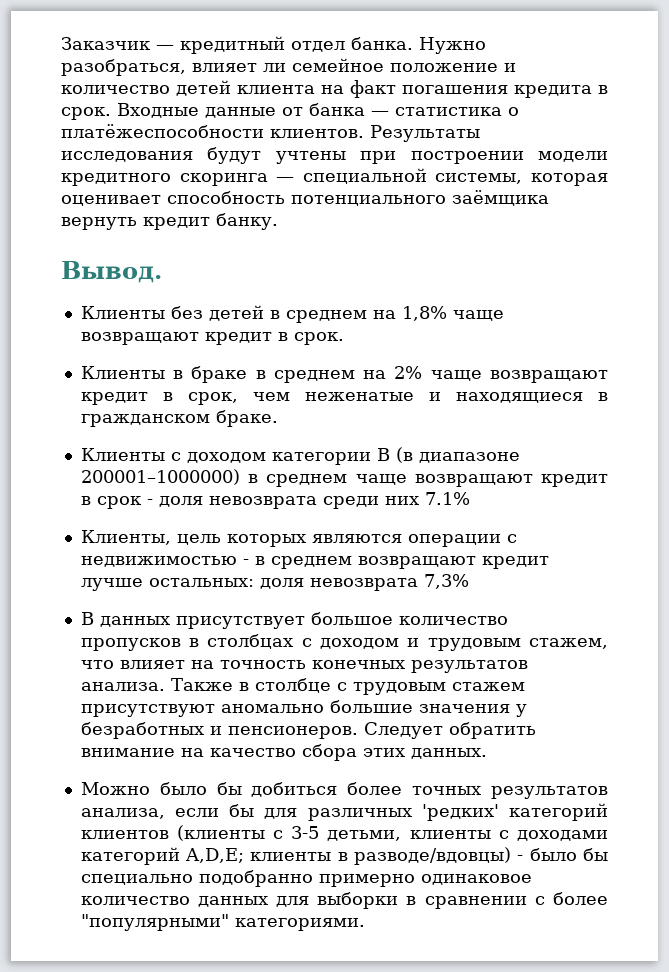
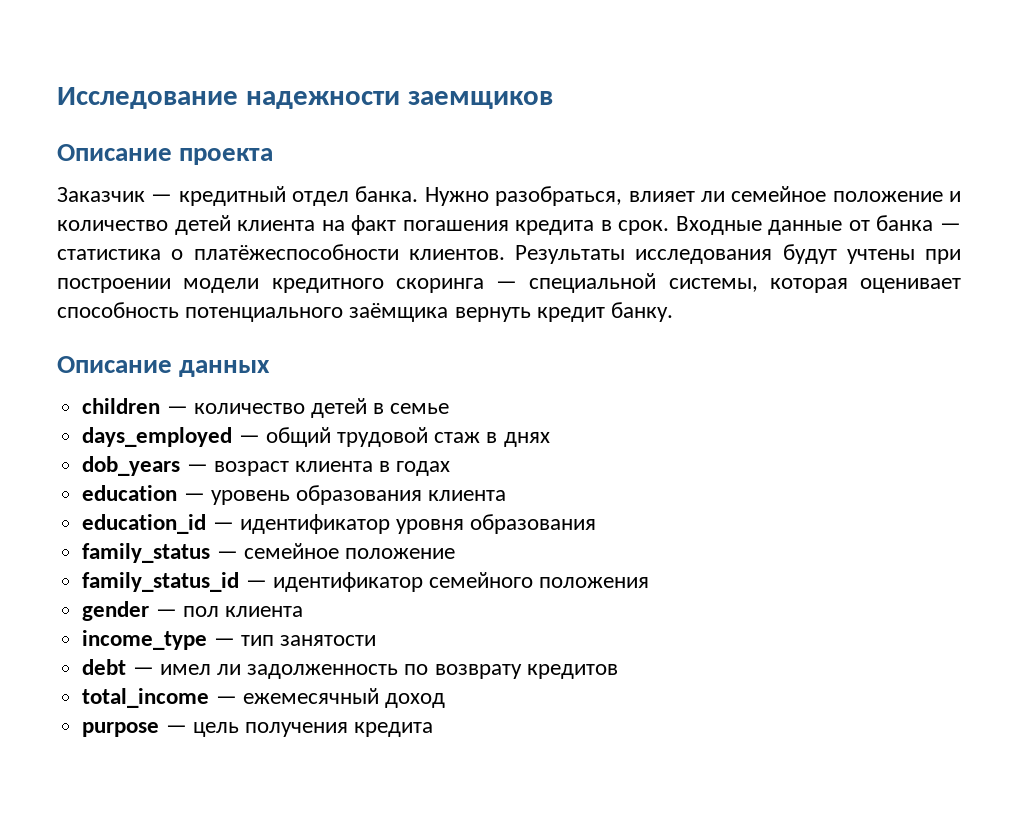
(61, 43) none -> [57,87,553,109] [57,144,274,165] Исследование надежности заемщиков // Описание проекта //
[61,261,162,283] [80,305,504,323] [80,332,344,345] [80,366,608,383] [80,392,608,405] [80,410,278,427] [80,447,520,465] [80,469,608,487] [80,492,470,509] [80,530,517,547] [80,556,549,569] [80,574,469,591] [80,612,508,629] [80,634,609,651] [80,660,528,673] [80,678,525,695] [80,700,527,717] [80,722,536,739] [80,744,487,761] [80,782,608,799] [80,803,608,821] [80,825,608,841] [80,847,609,865] [80,870,532,887] [80,892,608,909] [80,914,365,931] Вывод. // Клиенты без детей в среднем на 1,8% чаще возвращают кредит в срок. // Клиенты в браке в среднем на 2% чаще возвращают кредит в срок, чем неженатые и находящиеся в гражданском браке. // Клиенты с доходом категории В (в диапазоне 200001–1000000) в среднем чаще возвращают кредит в срок - доля невозврата среди них 7.1% // Клиенты, цель которых являются операции с недвижимостью - в среднем возвращают кредит лучше остальных: доля невозврата 7,3% // В данных присутствует большое количество пропусков в столбцах с доходом и трудовым стажем, что влияет на точность конечных результатов анализа. Также в столбце с трудовым стажем присутствуют аномально большие значения у безработных и пенсионеров. Следует обратить внимание на качество сбора этих данных. // Можно было бы добиться более точных результатов анализа, если бы для различных 'редких' категорий клиентов (клиенты с 3-5 детьми, клиенты с доходами категорий A,D,E; клиенты в разводе/вдовцы) - было бы специально подобранно примерно одинаковое количество данных для выборки в сравнении с более "популярными" категориями. -> [57,356,271,377] [82,398,450,418] [82,427,550,447] [82,456,451,476] [82,485,507,505] [82,514,597,534] [82,543,455,563] [82,572,650,592] [82,601,303,621] [82,630,376,650] [82,659,618,679] [82,688,445,708] [82,722,434,737] Описание данных // children — количество детей в семье // days_employed — общий трудовой стаж в днях // dob_years — возраст клиента в годах // education — уровень образования клиента // education_id — идентификатор уровня образования // family_status — семейное положение // family_status_id — идентификатор семейного положения // gender — пол клиента // income_type — тип занятости // debt — имел ли задолженность по возврату кредитов // total_income — ежемесячный доход // purpose — цель получения кредита

